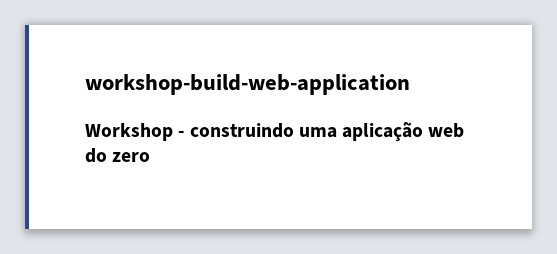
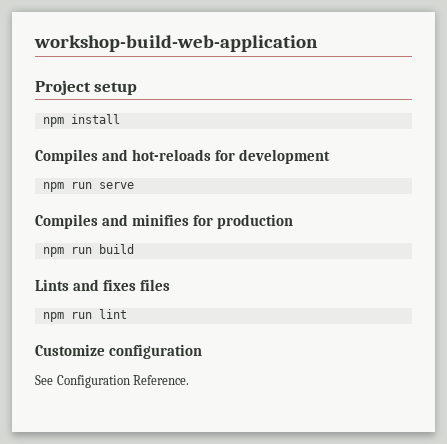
[85,122,465,142] [85,148,151,163] Workshop - construindo uma aplicação web do zero -> [35,80,138,95] [42,114,120,127] [35,149,330,164] [42,182,134,192] [35,214,293,229] [42,244,134,257] [35,279,170,291] [42,309,127,322] [35,344,202,359] [35,375,190,388] Project setup // npm install // Compiles and hot-reloads for development // npm run serve // Compiles and minifies for production // npm run build // Lints and fixes files // npm run lint // Customize configuration // See Configuration Reference.

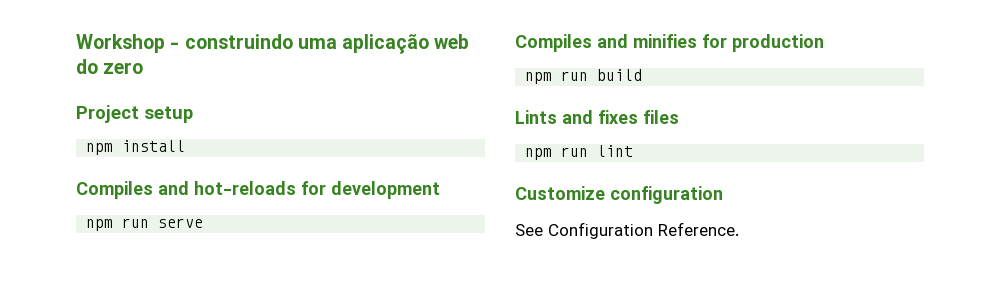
[34,35,318,52] workshop-build-web-application -> [76,34,470,54] [76,59,144,74] Workshop - construindo uma aplicação web do zero

